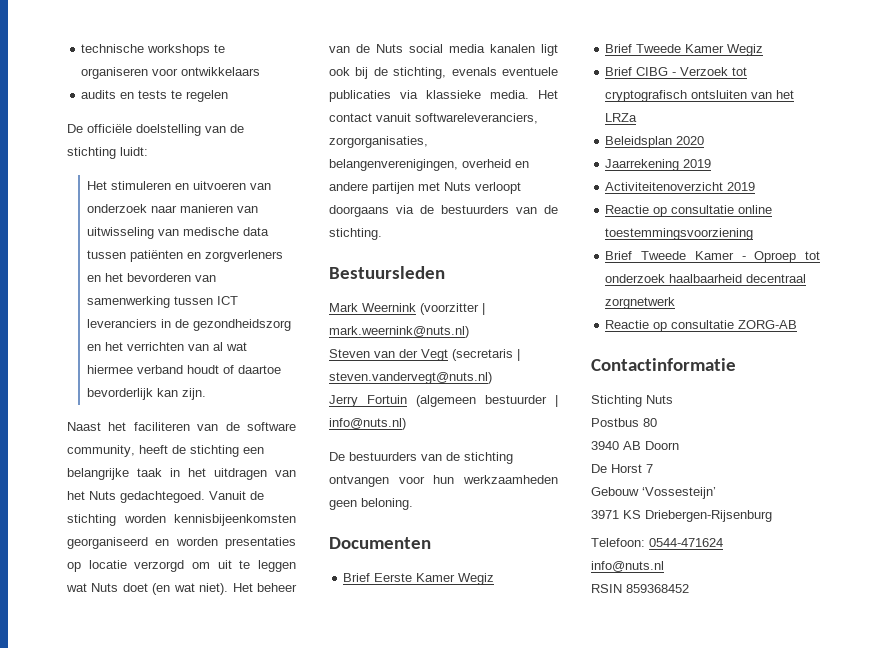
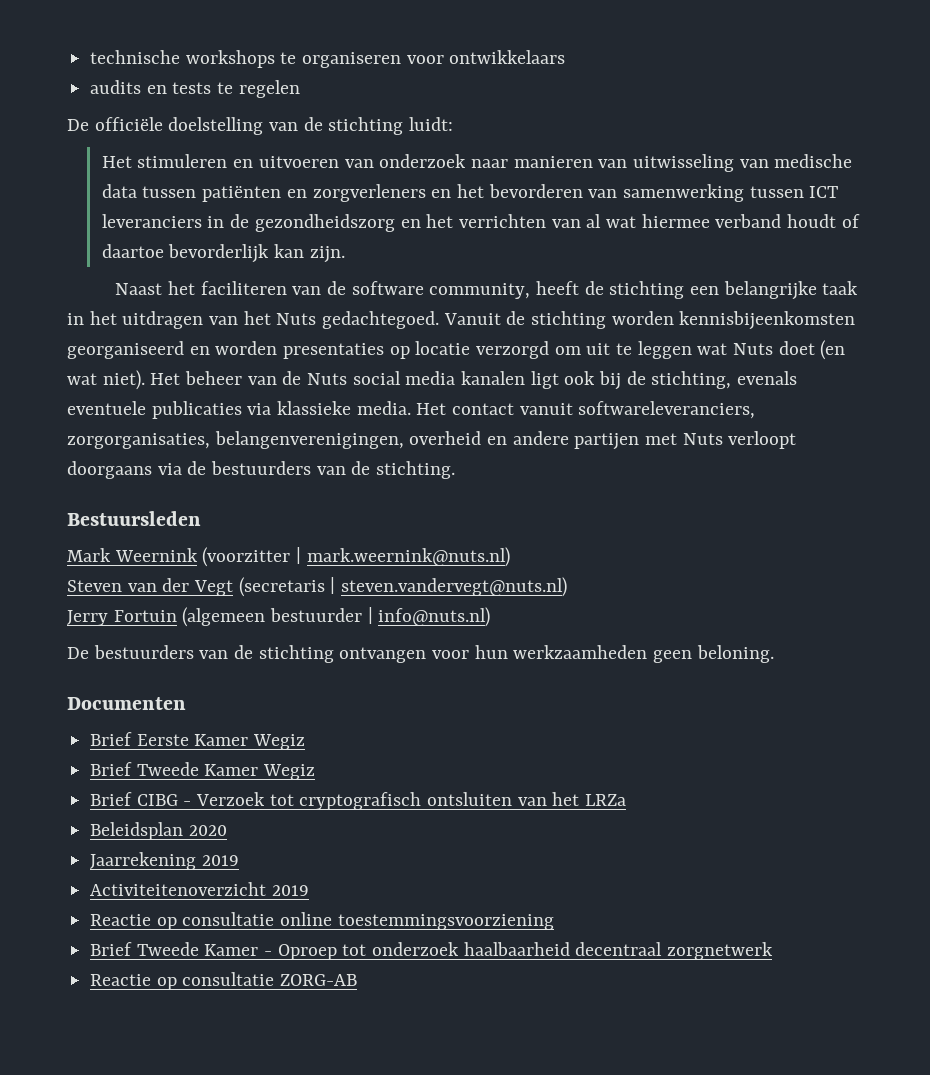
[591,358,736,371] [591,395,673,407] [591,418,657,427] [591,441,679,450] [591,464,653,473] [591,487,716,499] [591,510,772,522] [591,538,723,547] [591,561,664,572] [591,584,689,593] // Contactinformatie // Stichting Nuts // Postbus 80 // 3940 AB Doorn // De Horst 7 // Gebouw ‘Vossesteijn’ // 3971 KS Driebergen-Rijsenburg // Telefoon: 0544-471624 // info@nuts.nl // RSIN 859368452 -> (358, 980) none

